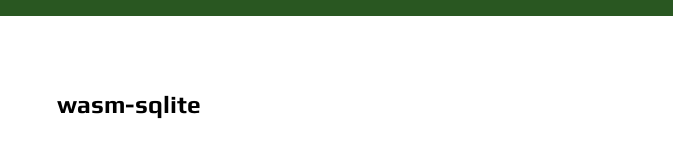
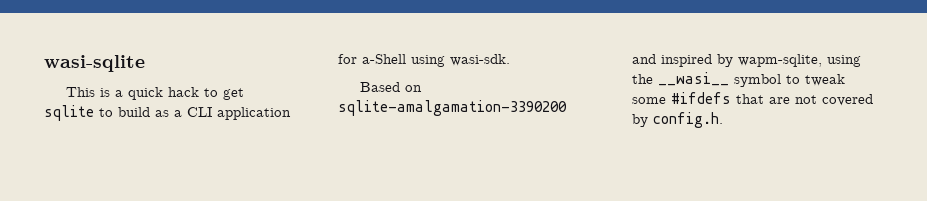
[57,95,201,119] wasm-sqlite -> [44,55,145,72] [66,87,245,100] [44,105,291,121] [338,54,510,67] [360,82,423,92] [338,100,567,116] [632,54,861,67] [632,72,845,87] [632,92,873,106] [632,112,723,128] wasi-sqlite // This is a quick hack to get sqlite to build as a CLI application for a-Shell using wasi-sdk. // Based on sqlite-amalgamation-3390200 and inspired by wapm-sqlite, using the __wasi__ symbol to tweak some #ifdefs that are not covered by config.h.

